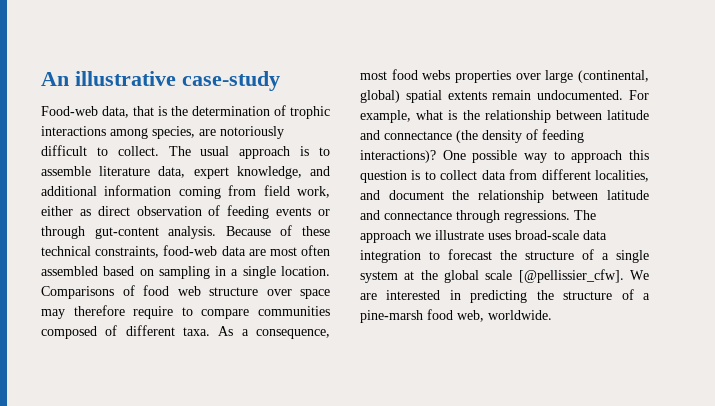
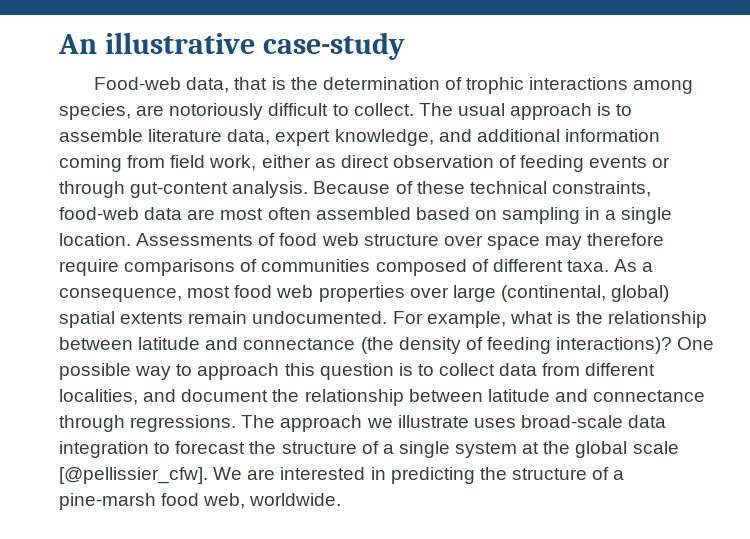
[41,286,114,299] Comparisons -> [136,233,254,246] Assessments
[181,307,250,319] to compare -> [124,259,258,276] comparisons of
[422,70,451,80] webs -> [276,285,314,298] web

